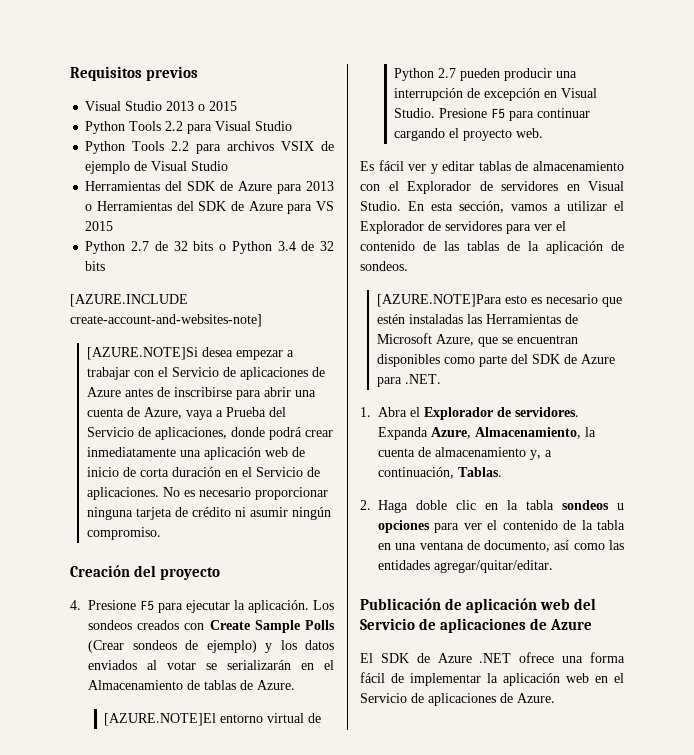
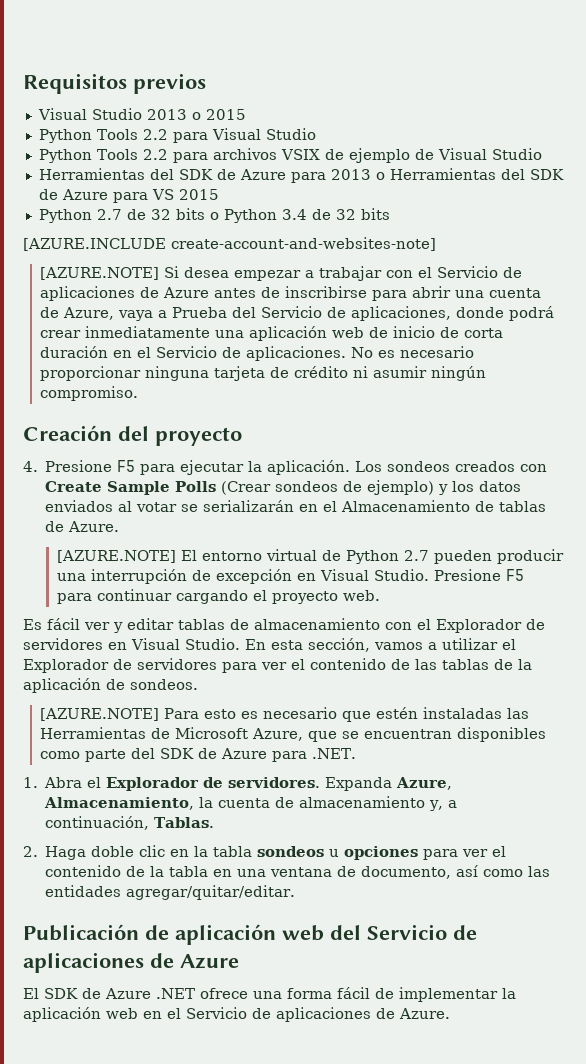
[87,347,199,360] [AZURE.NOTE]Si -> [39,266,179,280] [AZURE.NOTE] Si
[104,713,217,726] [AZURE.NOTE]El -> [56,550,197,563] [AZURE.NOTE] El
[377,294,503,307] [AZURE.NOTE]Para -> [39,708,199,721] [AZURE.NOTE] Para

